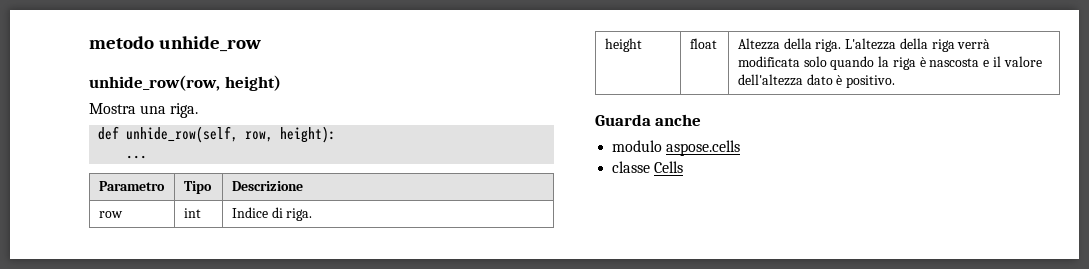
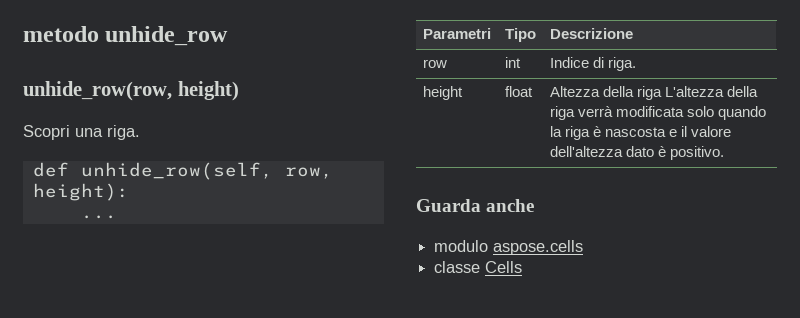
[89,103,136,114] Mostra -> [23,125,70,140] Scopri
[98,181,165,191] Parametro -> [422,28,491,39] Parametri
[815,39,842,52] riga. -> [636,86,662,100] riga

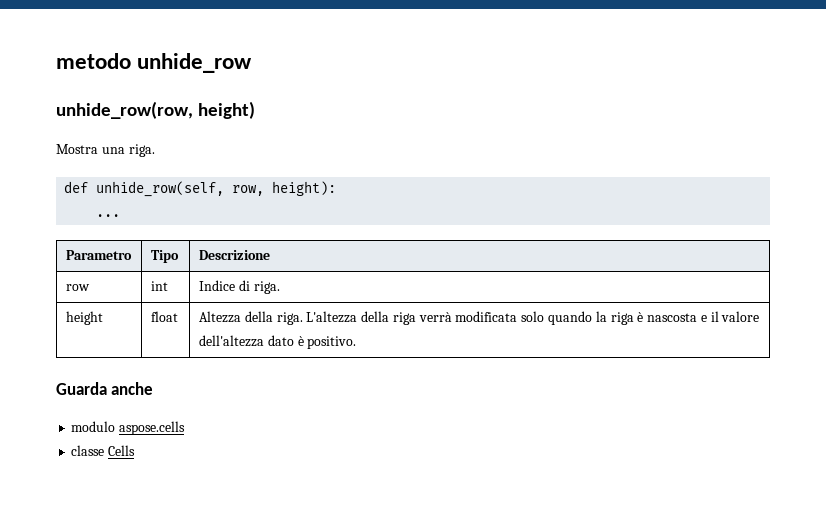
[23,125,70,140] Scopri -> [56,144,98,154] Mostra
[422,28,491,39] Parametri -> [65,250,132,260] Parametro
[636,86,662,100] riga -> [276,312,303,325] riga.

